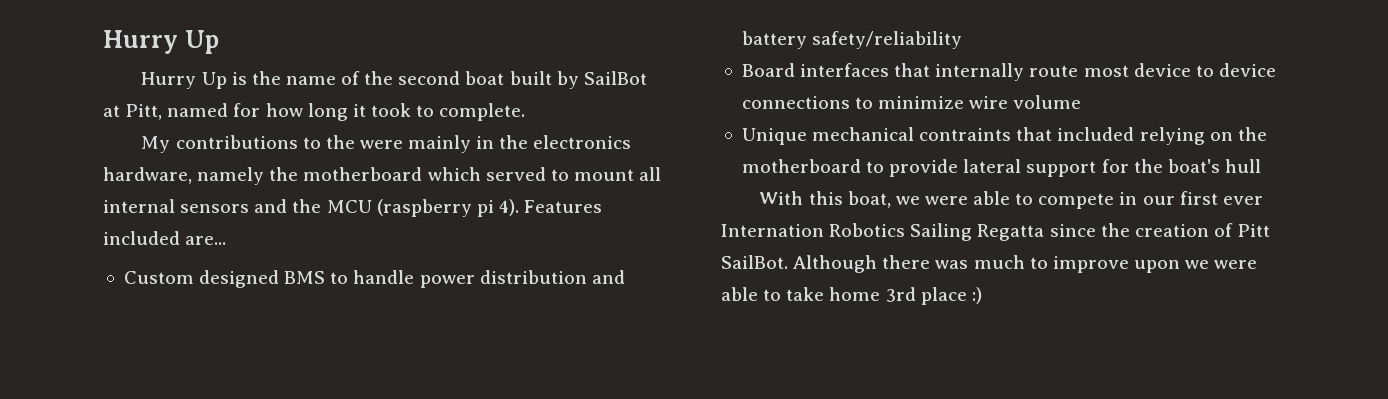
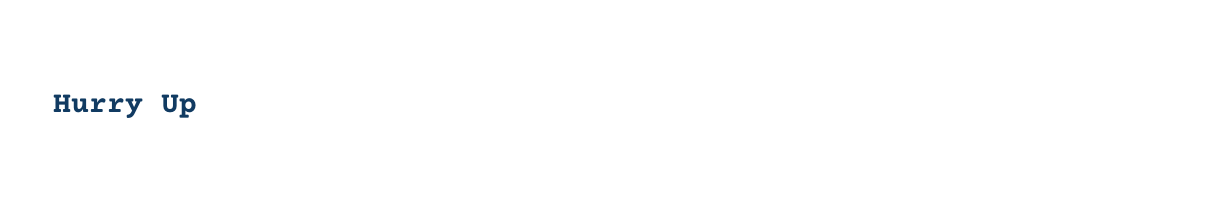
[103,30,220,54] [141,71,647,89] [103,103,526,121] [141,135,632,153] [103,167,662,185] [103,199,603,217] [103,231,227,245] [123,270,625,288] [741,31,963,49] [741,63,1276,81] [741,95,1082,109] [741,127,1267,145] [741,159,1261,177] [759,191,1263,209] [721,223,1271,241] [721,255,1258,273] [721,287,982,305] Hurry Up // Hurry Up is the name of the second boat built by SailBot at Pitt, named for how long it took to complete. // My contributions to the were mainly in the electronics hardware, namely the motherboard which served to mount all internal sensors and the MCU (raspberry pi 4). Features included are... // Custom designed BMS to handle power distribution and battery safety/reliability // Board interfaces that internally route most device to device connections to minimize wire volume // Unique mechanical contraints that included relying on the motherboard to provide lateral support for the boat's hull // With this boat, we were able to compete in our first ever Internation Robotics Sailing Regatta since the creation of Pitt SailBot. Although there was much to improve upon we were able to take home 3rd place :) -> [53,94,197,119] Hurry Up

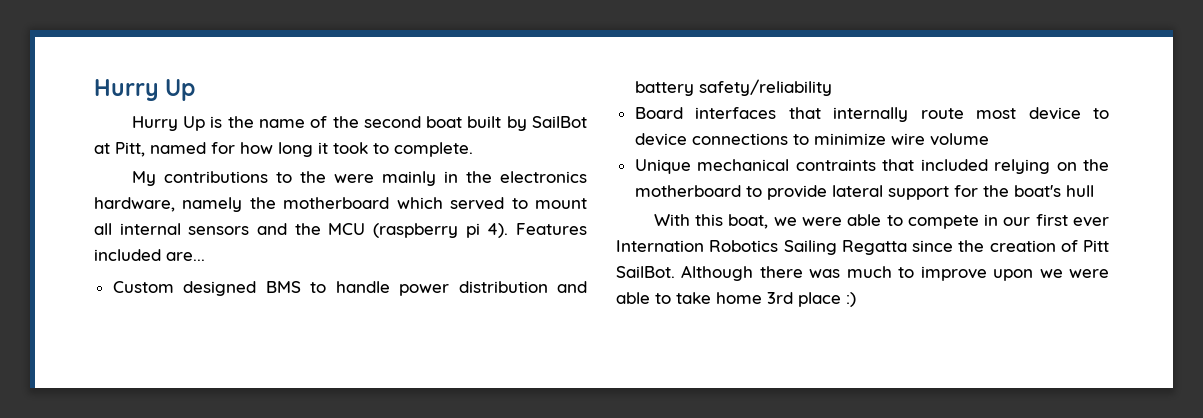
[53,94,197,119] Hurry Up -> [94,79,196,101] [131,116,587,131] [94,142,473,157] [131,171,587,186] [94,197,587,212] [94,223,587,238] [94,249,205,261] [112,281,587,296] [634,79,832,96] [634,107,1109,122] [634,133,989,146] [634,159,1109,174] [634,185,1094,200] [653,214,1109,229] [616,240,1109,255] [616,265,1109,281] [616,292,856,307] Hurry Up // Hurry Up is the name of the second boat built by SailBot at Pitt, named for how long it took to complete. // My contributions to the were mainly in the electronics hardware, namely the motherboard which served to mount all internal sensors and the MCU (raspberry pi 4). Features included are... // Custom designed BMS to handle power distribution and battery safety/reliability // Board interfaces that internally route most device to device connections to minimize wire volume // Unique mechanical contraints that included relying on the motherboard to provide lateral support for the boat's hull // With this boat, we were able to compete in our first ever Internation Robotics Sailing Regatta since the creation of Pitt SailBot. Although there was much to improve upon we were able to take home 3rd place :)

